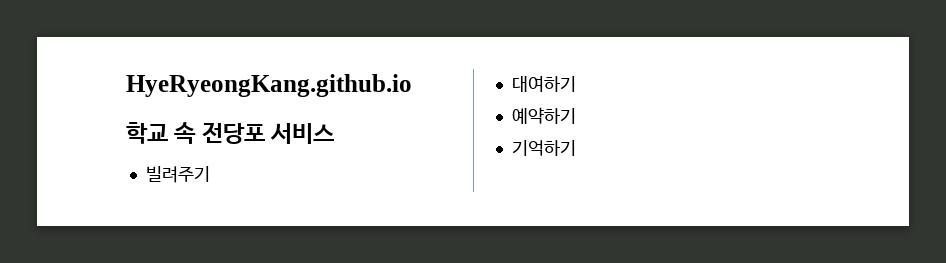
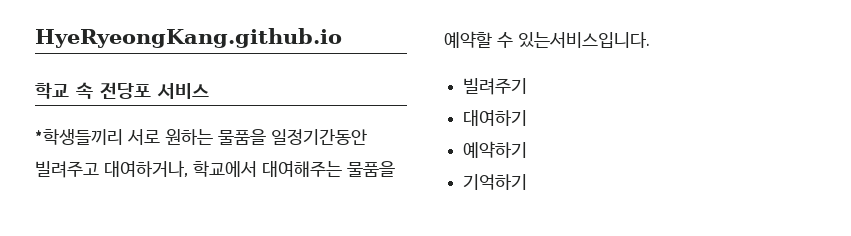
(335, 133) none -> [35,129,367,145] [35,160,395,178] [444,31,650,48] // *학생들끼리 서로 원하는 물품을 일정기간동안 빌려주고 대여하거나, 학교에서 대여해주는 물품을 예약할 수 있는서비스입니다.

